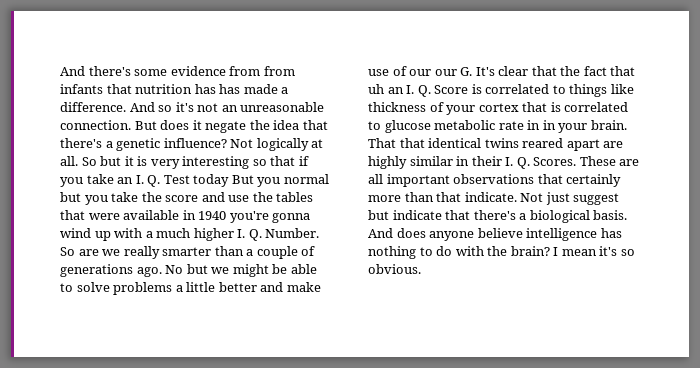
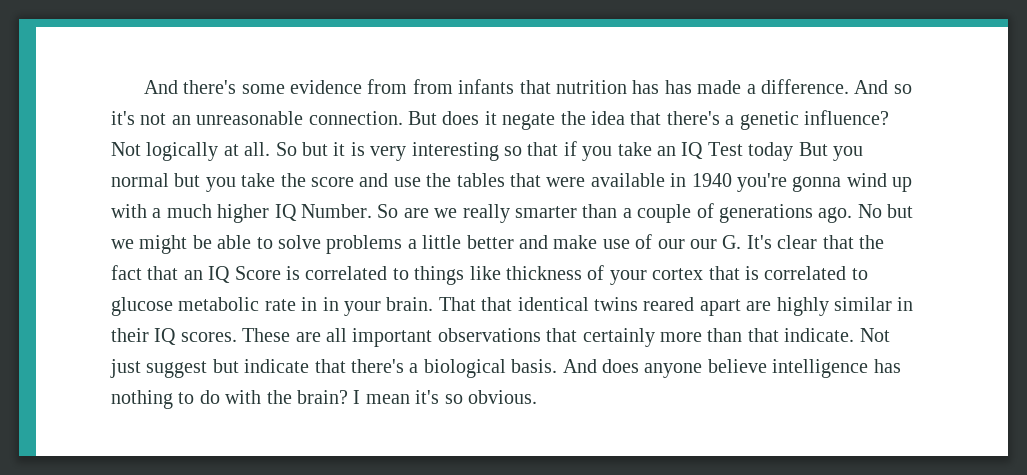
[135,175,161,187] I. Q. -> [681,142,704,159] IQ
[237,229,262,241] I. Q. -> [274,204,297,221] IQ
[368,84,431,97] uh an I. Q. -> [183,266,231,283] an IQ
[505,157,577,169] I. Q. Scores. -> [154,328,237,345] IQ scores.

